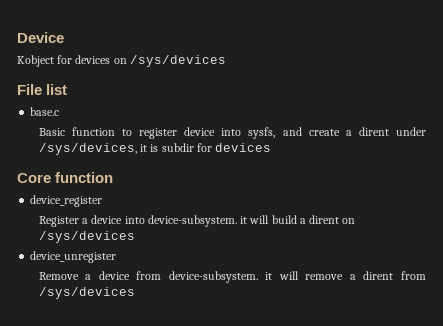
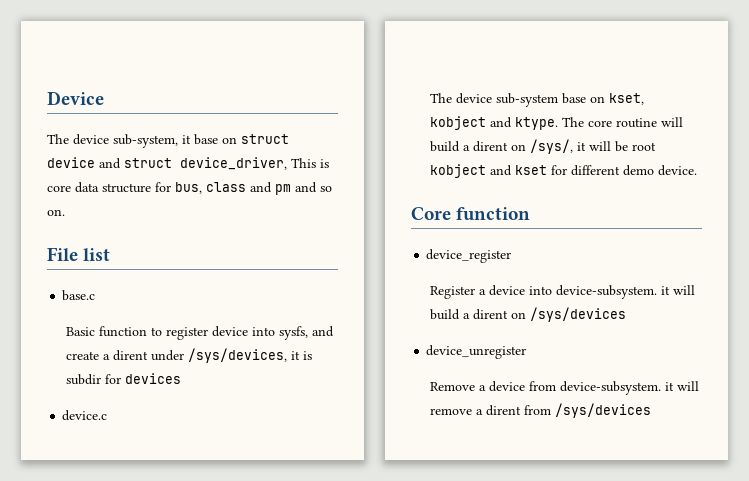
[17,55,226,67] Kobject for devices on /sys/devices -> [47,134,289,148] [47,157,329,170] [47,182,332,195] [47,209,65,216] The device sub-system, it base on struct device and struct device_driver, This is core data structure for bus, class and pm and so on.
(272, 147) none -> [62,410,108,421] [429,93,644,107] [429,116,683,130] [429,139,656,154] [429,164,697,178] // device.c // The device sub-system base on kset, kobject and ktype. The core routine will build a dirent on /sys/, it will be root kobject and kset for different demo device.

